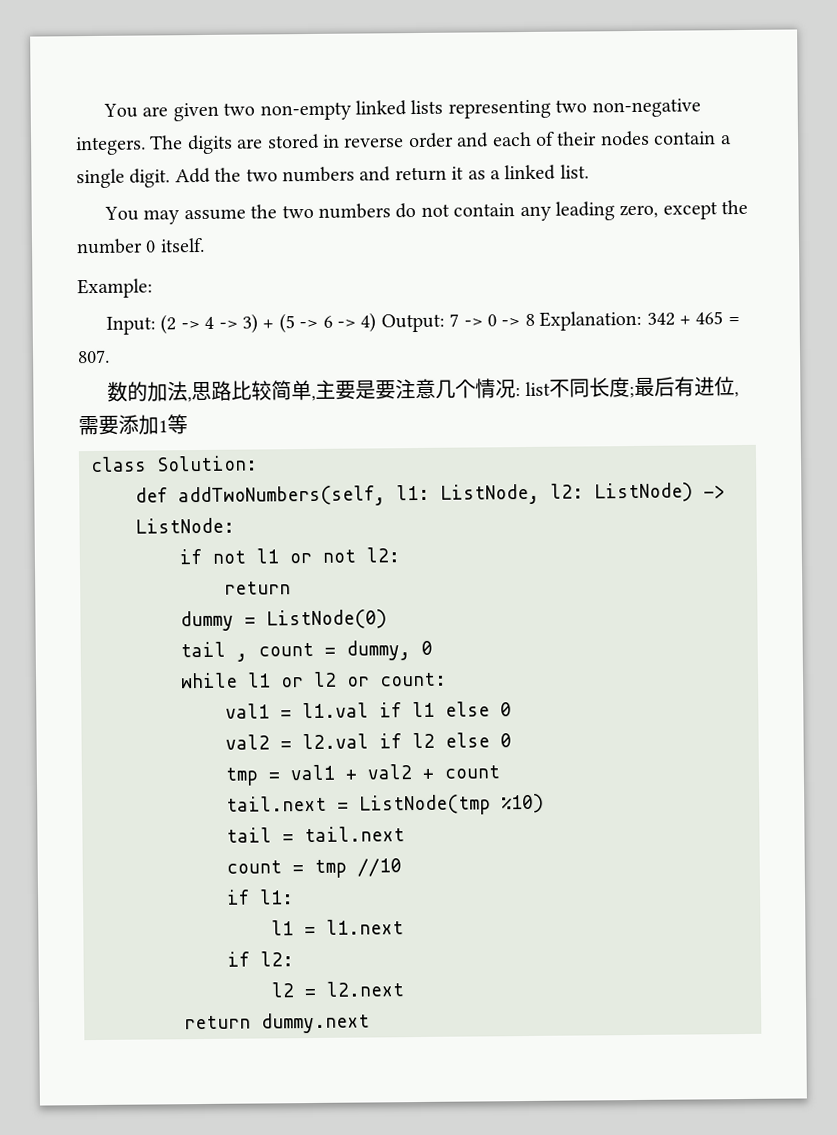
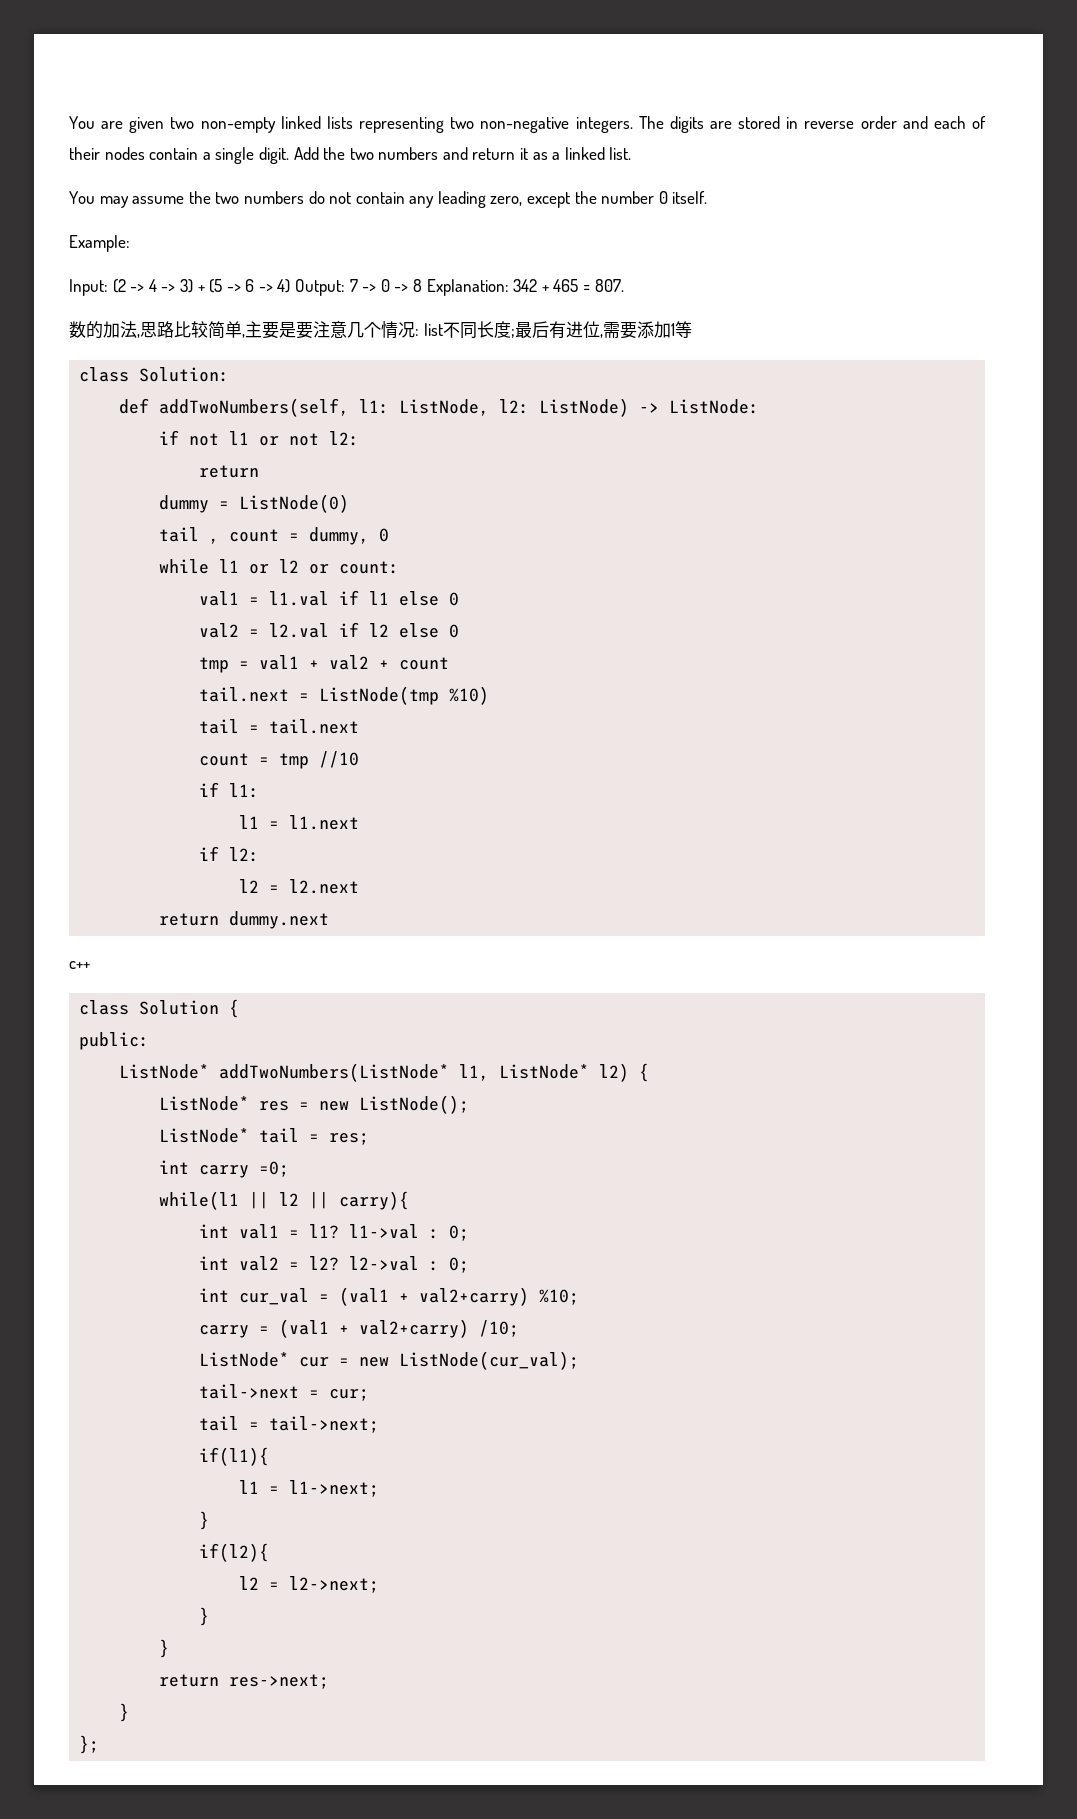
(370, 1023) none -> [69,961,90,969] [79,999,240,1018] [79,1032,150,1050] [119,1063,650,1082] [159,1095,470,1114] [159,1128,370,1145] [159,1160,290,1178] [159,1191,410,1210] [199,1224,470,1241] [199,1256,470,1273] [199,1287,580,1306] [199,1319,520,1338] [199,1351,580,1370] [199,1384,370,1401] [199,1416,380,1433] [199,1447,270,1466] [239,1480,380,1497] [199,1511,210,1530] [199,1543,270,1562] [239,1576,380,1593] [199,1607,210,1626] [159,1639,170,1658] [159,1674,330,1689] [119,1703,130,1722] [79,1735,100,1754] // c++ // class Solution { // public: // ListNode* addTwoNumbers(ListNode* l1, ListNode* l2) { // ListNode* res = new ListNode(); // ListNode* tail = res; // int carry =0; // while(l1 || l2 || carry){ // int val1 = l1? l1->val : 0; // int val2 = l2? l2->val : 0; // int cur_val = (val1 + val2+carry) %10; // carry = (val1 + val2+carry) /10; // ListNode* cur = new ListNode(cur_val); // tail->next = cur; // tail = tail->next; // if(l1){ // l1 = l1->next; // } // if(l2){ // l2 = l2->next; // } // } // return res->next; // } // };

